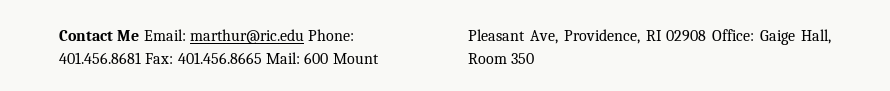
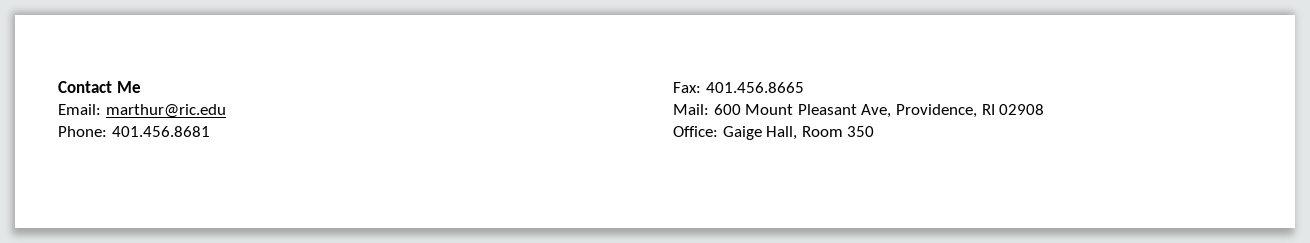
(140, 35) none -> (141, 87) //
(304, 36) none -> (226, 111) //
(141, 58) none -> (210, 131) //
(262, 58) none -> (804, 87) //
(707, 36) none -> (1045, 109) //

